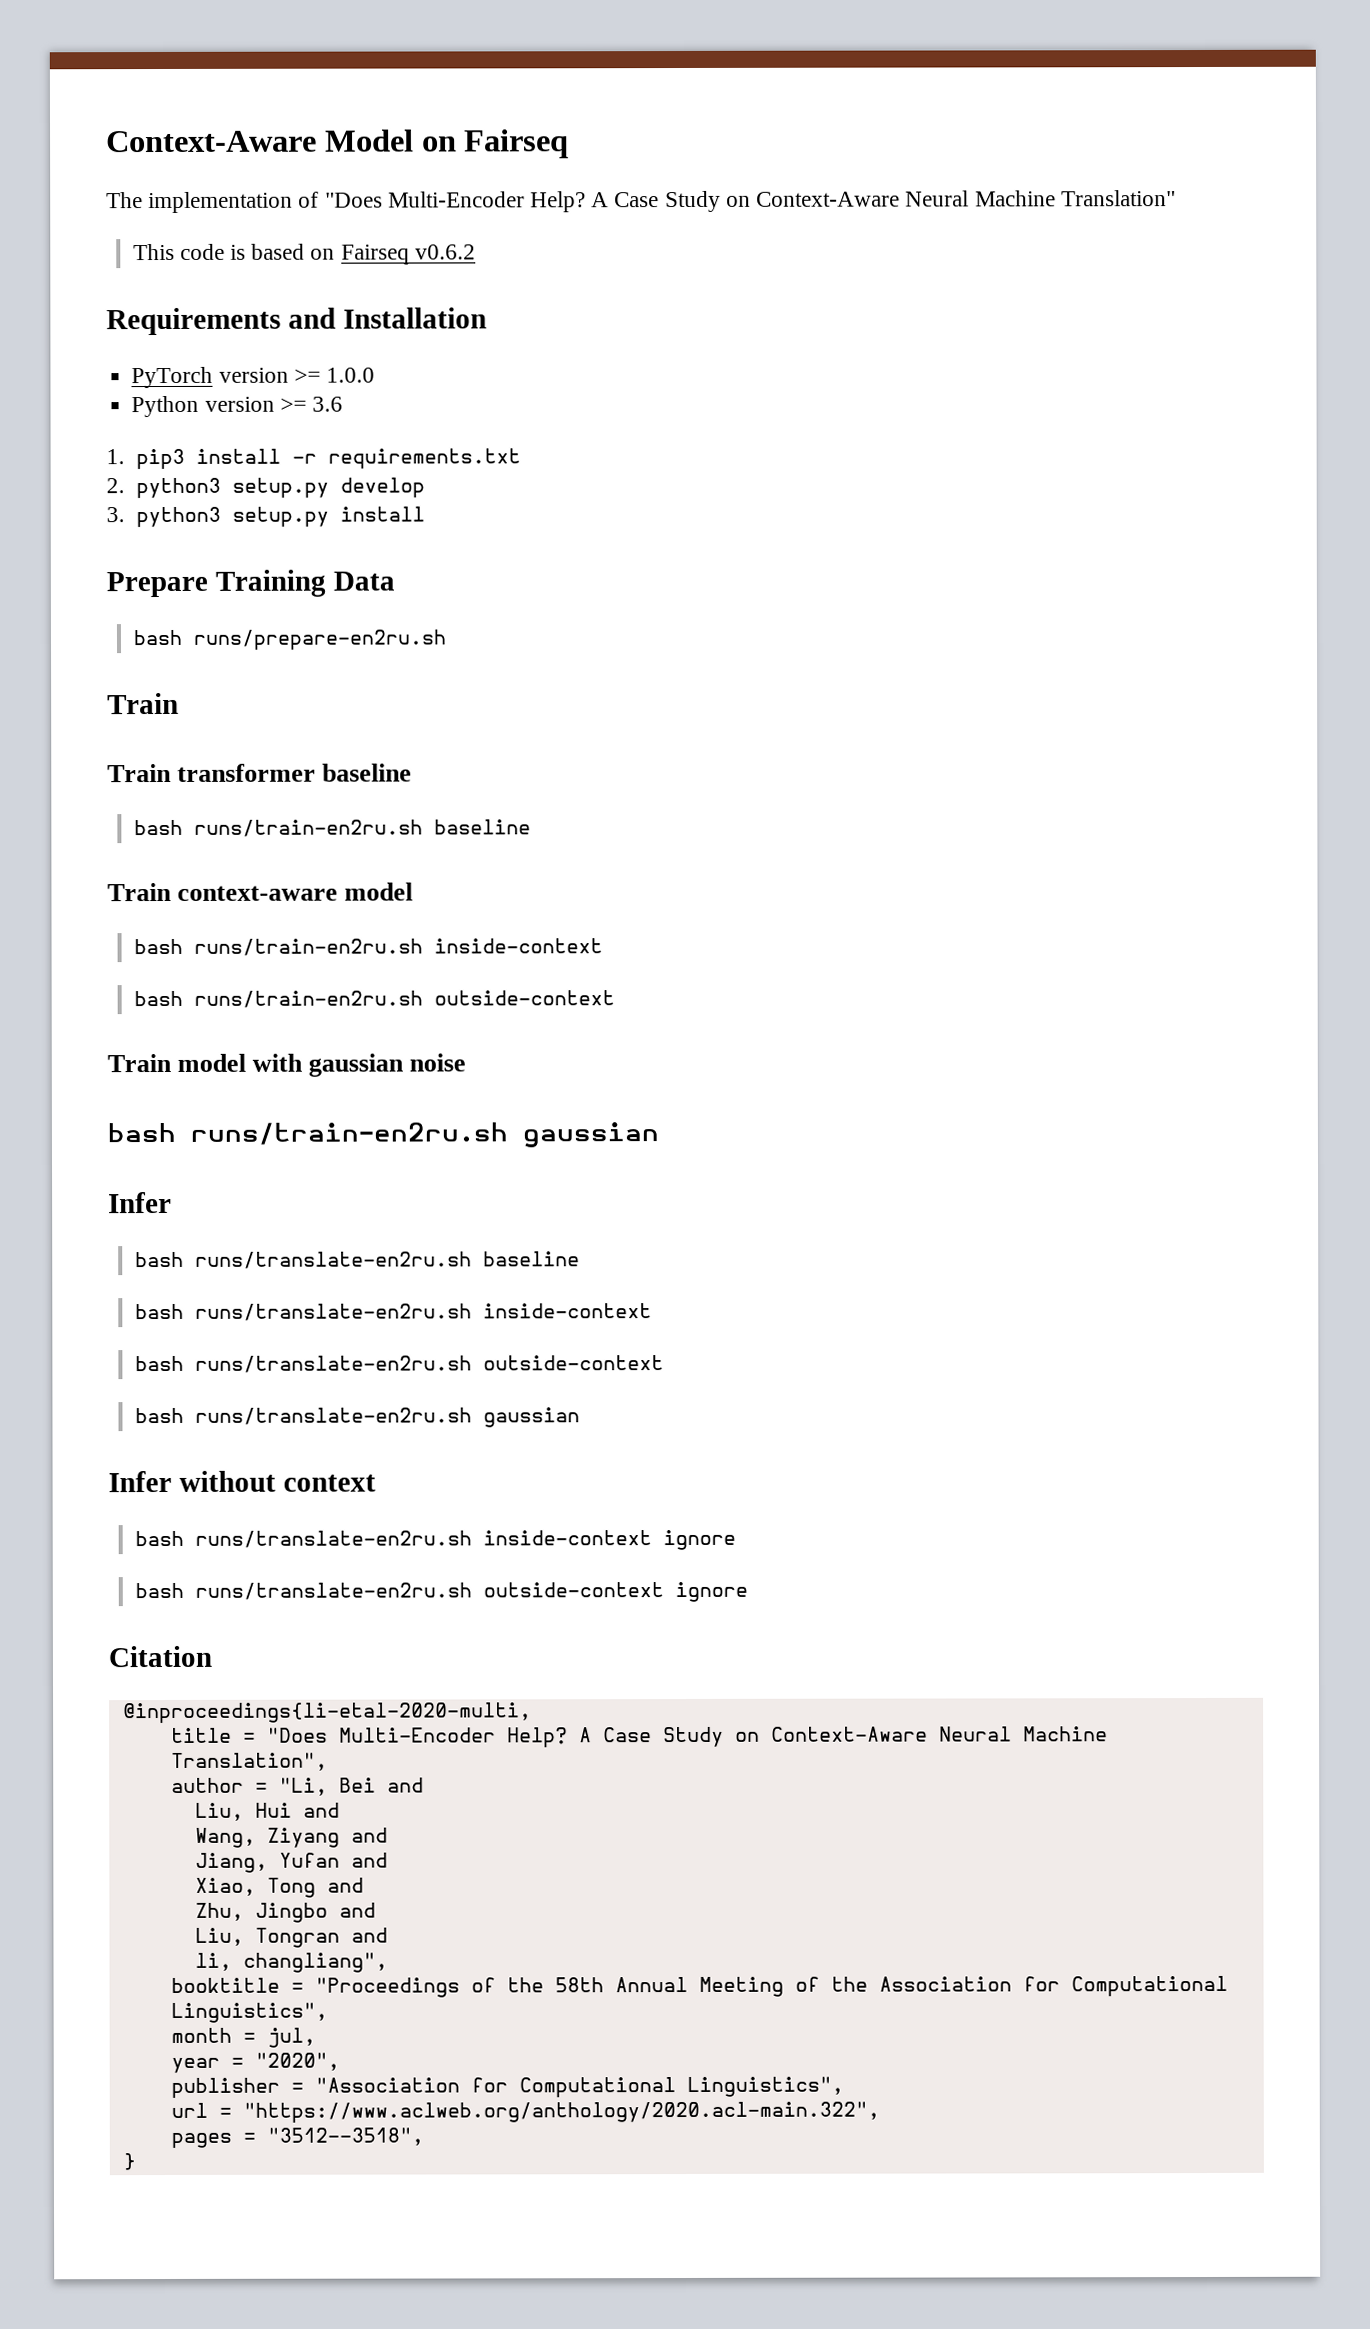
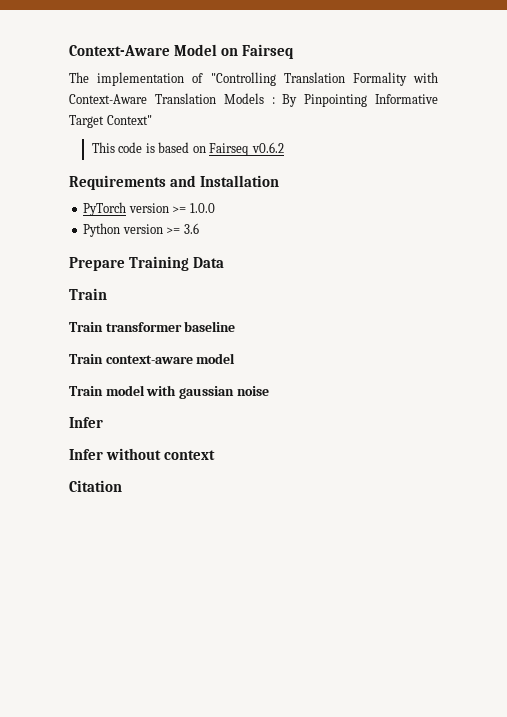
[324,190,1176,213] "Does Multi-Encoder Help? A Case Study on Context-Aware Neural Machine Translation" -> [210,72,438,86] [69,93,438,107] [69,115,152,128] "Controlling Translation Formality with Context-Aware Translation Models : By Pinpointing Informative Target Context"
[106,448,521,470] [106,477,425,499] [106,506,425,528] // 1. pip3 install -r requirements.txt // 2. python3 setup.py develop // 3. python3 setup.py install -> (199, 228) none
[132,629,447,650] // bash runs/prepare-en2ru.sh -> (224, 262) none
[133,819,531,837] // bash runs/train-en2ru.sh baseline -> (236, 326) none
[133,938,603,956] [133,990,615,1008] // bash runs/train-en2ru.sh inside-context // bash runs/train-en2ru.sh outside-context -> (236, 358) none
[107,1122,659,1148] [108,1191,172,1214] [134,1251,580,1269] [134,1303,652,1321] [134,1355,664,1373] [134,1407,580,1428] [108,1470,376,1493] [134,1529,736,1551] [134,1581,748,1603] [108,1645,212,1668] [122,1702,532,1724] [170,1726,1108,1748] [170,1752,328,1771] [170,1777,424,1796] [194,1802,340,1821] [194,1827,388,1848] [194,1852,388,1873] [194,1877,364,1898] [194,1902,376,1923] [194,1927,388,1948] [194,1952,388,1973] [170,1975,1228,1998] [170,2002,328,2023] [170,2027,316,2048] [170,2052,340,2073] [170,2076,844,2098] [170,2101,880,2123] [170,2127,424,2148] [122,2153,136,2171] bash runs/train-en2ru.sh gaussian // Infer // bash runs/translate-en2ru.sh baseline // bash runs/translate-en2ru.sh inside-context // bash runs/translate-en2ru.sh outside-context // bash runs/translate-en2ru.sh gaussian // Infer without context // bash runs/translate-en2ru.sh inside-context ignore // bash runs/translate-en2ru.sh outside-context ignore // Citation // @inproceedings{li-etal-2020-multi, // title = "Does Multi-Encoder Help? A Case Study on Context-Aware Neural Machine Translation", // author = "Li, Bei and // Liu, Hui and // Wang, Ziyang and // Jiang, Yufan and // Xiao, Tong and // Zhu, Jingbo and // Liu, Tongran and // li, changliang", // booktitle = "Proceedings of the 58th Annual Meeting of the Association for Computational Linguistics", // month = jul, // year = "2020", // publisher = "Association for Computational Linguistics", // url = "https://www.aclweb.org/anthology/2020.acl-main.322", // pages = "3512--3518", // } -> [69,417,103,428] [69,448,215,460] [69,480,122,492] Infer // Infer without context // Citation

